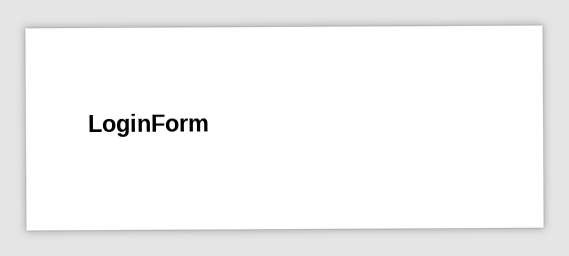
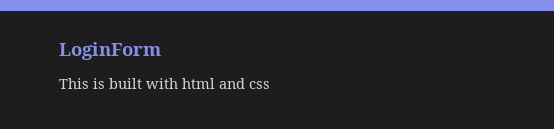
(210, 125) none -> [59,78,270,89] // This is built with html and css

